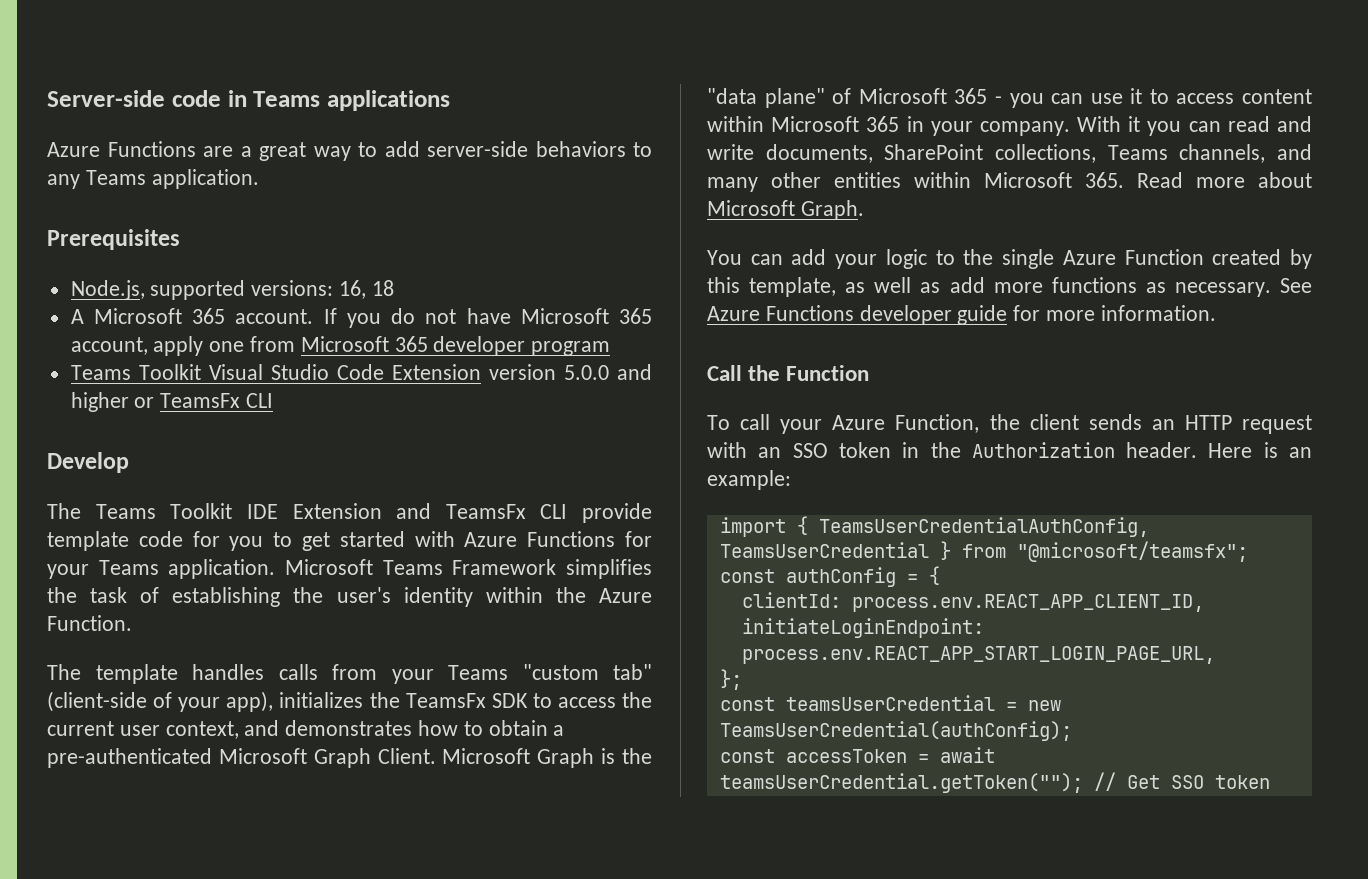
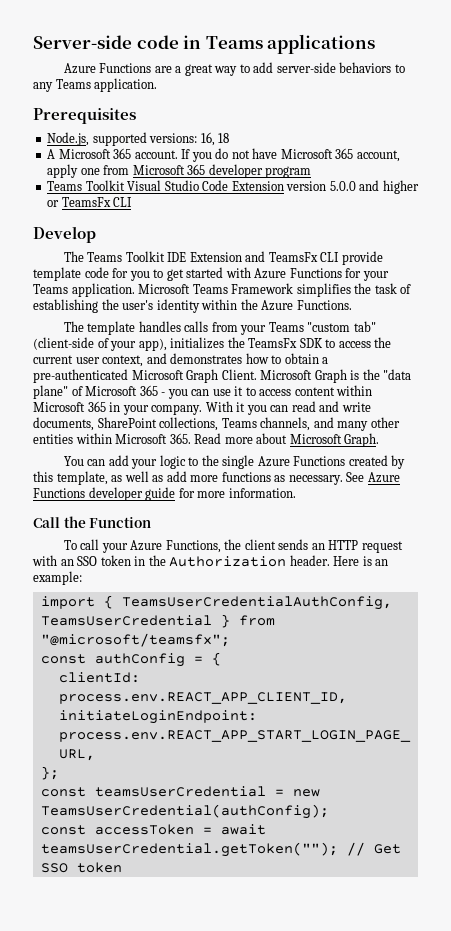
[47,615,132,631] Function. -> [296,300,352,310] Functions.
[1124,249,1204,265] Function -> [293,456,346,466] Functions
[895,414,980,433] Function, -> [165,540,221,553] Functions,

